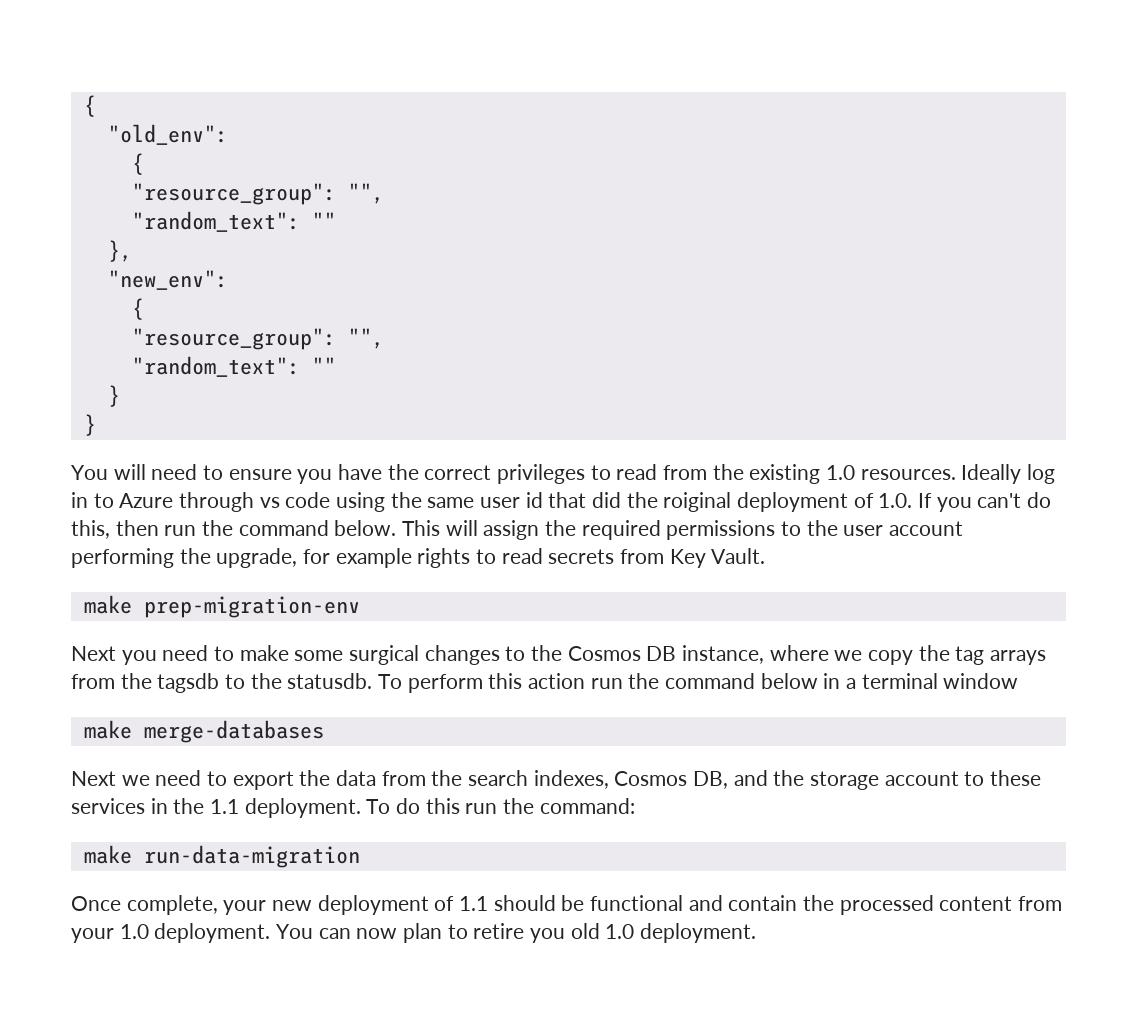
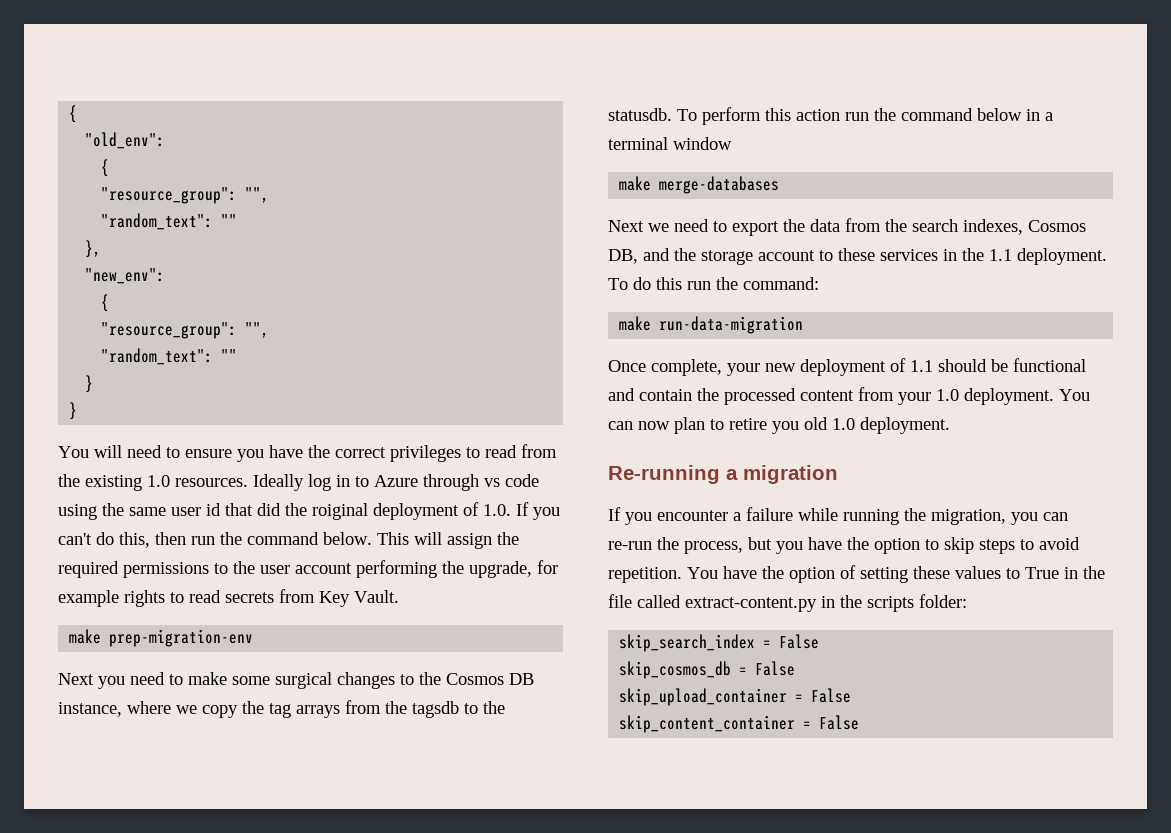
(757, 933) none -> [608,465,838,484] [608,507,1068,525] [608,537,1080,554] [608,565,1105,583] [608,594,967,612] [619,634,820,652] [619,661,796,679] [619,688,852,706] [619,715,860,733] // Re-running a migration // If you encounter a failure while running the migration, you can re-run the process, but you have the option to skip steps to avoid repetition. You have the option of setting these values to True in the file called extract-content.py in the scripts folder: // skip_search_index = False // skip_cosmos_db = False // skip_upload_container = False // skip_content_container = False

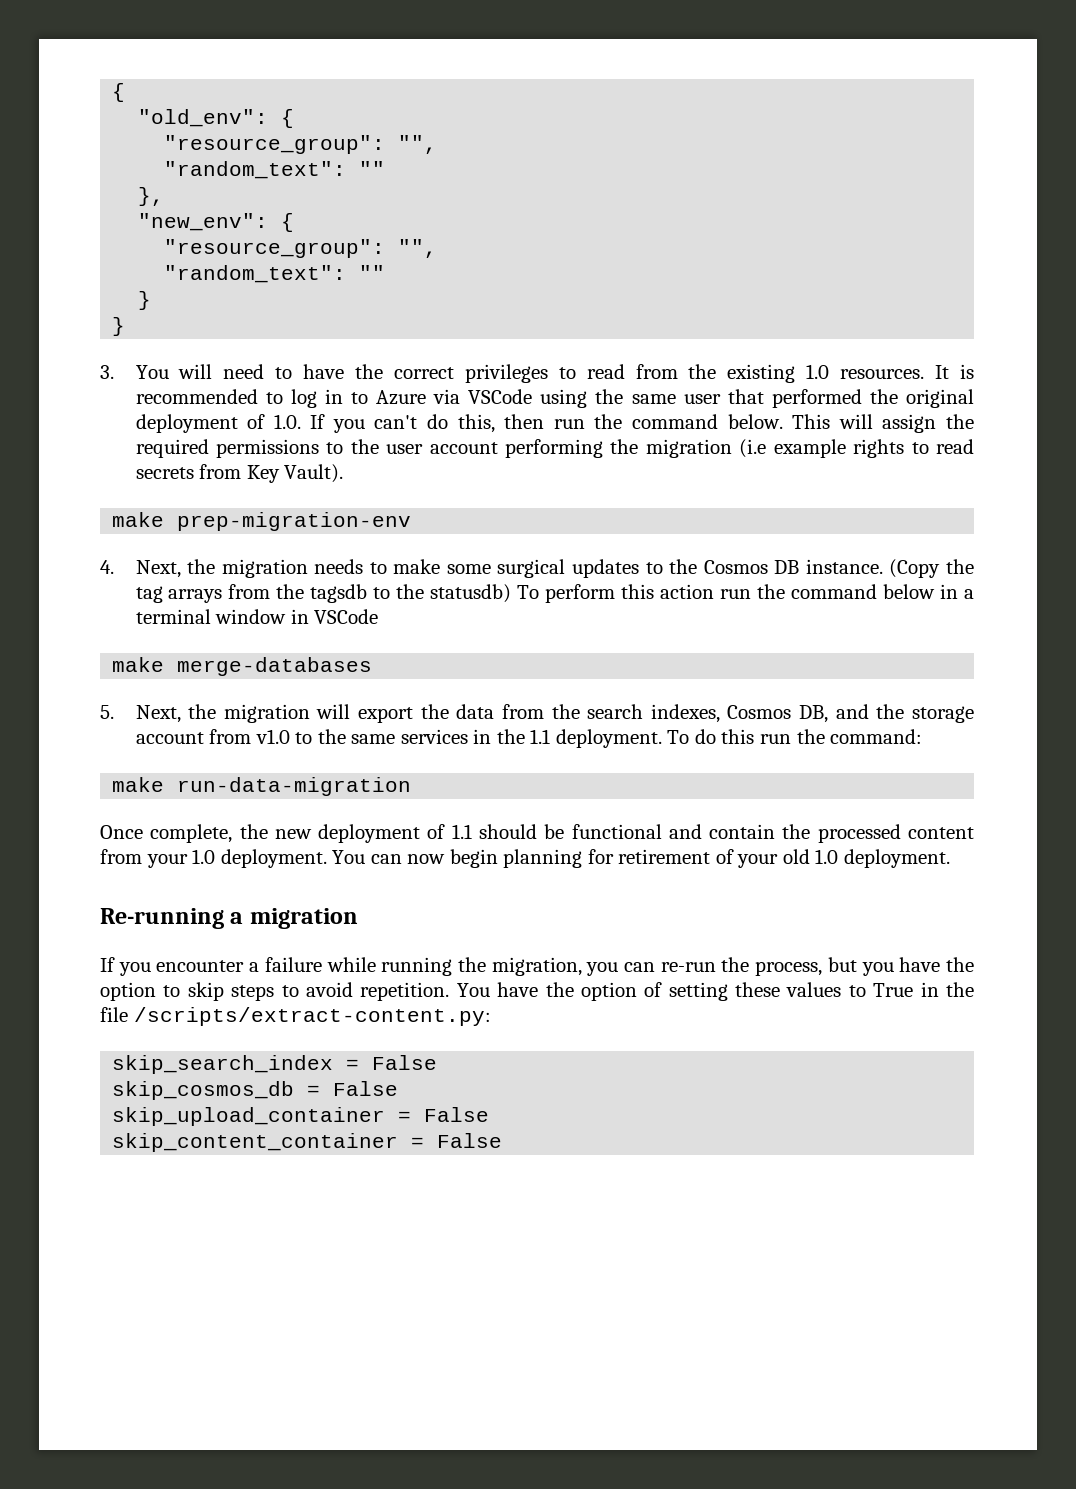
(166, 140) // -> (269, 118) none
(166, 276) // -> (269, 222) none
(78, 411) none -> [100,365,114,379] 3.
[185,449,264,462] ensure you -> (293, 373) none
[253,474,304,491] Ideally -> [935,364,975,379] [135,389,283,404] It is recommended to
[423,474,539,491] through vs code -> [433,389,533,404] via VSCode
[206,503,368,520] id that did the roiginal -> [727,389,974,408] that performed the original
[469,560,558,578] upgrade, for -> [645,439,767,458] migration (i.e
[354,590,399,603] Vault. -> [284,464,344,483] Vault).
[58,672,165,689] Next you need -> [100,559,364,578] 4. Next, the migration needs
[337,672,395,689] changes -> [572,559,640,578] updates
[58,701,238,718] instance, where we copy -> [805,559,941,578] instance. (Copy
[608,108,672,121] statusdb. -> [430,584,512,603] statusdb)
(732, 143) none -> [290,609,379,624] in VSCode
[608,219,727,232] Next we need to -> [100,704,351,723] 5. Next, the migration will
[819,248,875,261] to these -> [209,729,396,744] from v1.0 to the same
[727,363,760,376] your -> [239,824,268,839] the
[674,417,799,434] plan to retire you -> [449,849,779,868] begin planning for retirement of your
[637,594,967,612] called extract-content.py in the scripts folder: -> [133,1007,491,1026] /scripts/extract-content.py:

